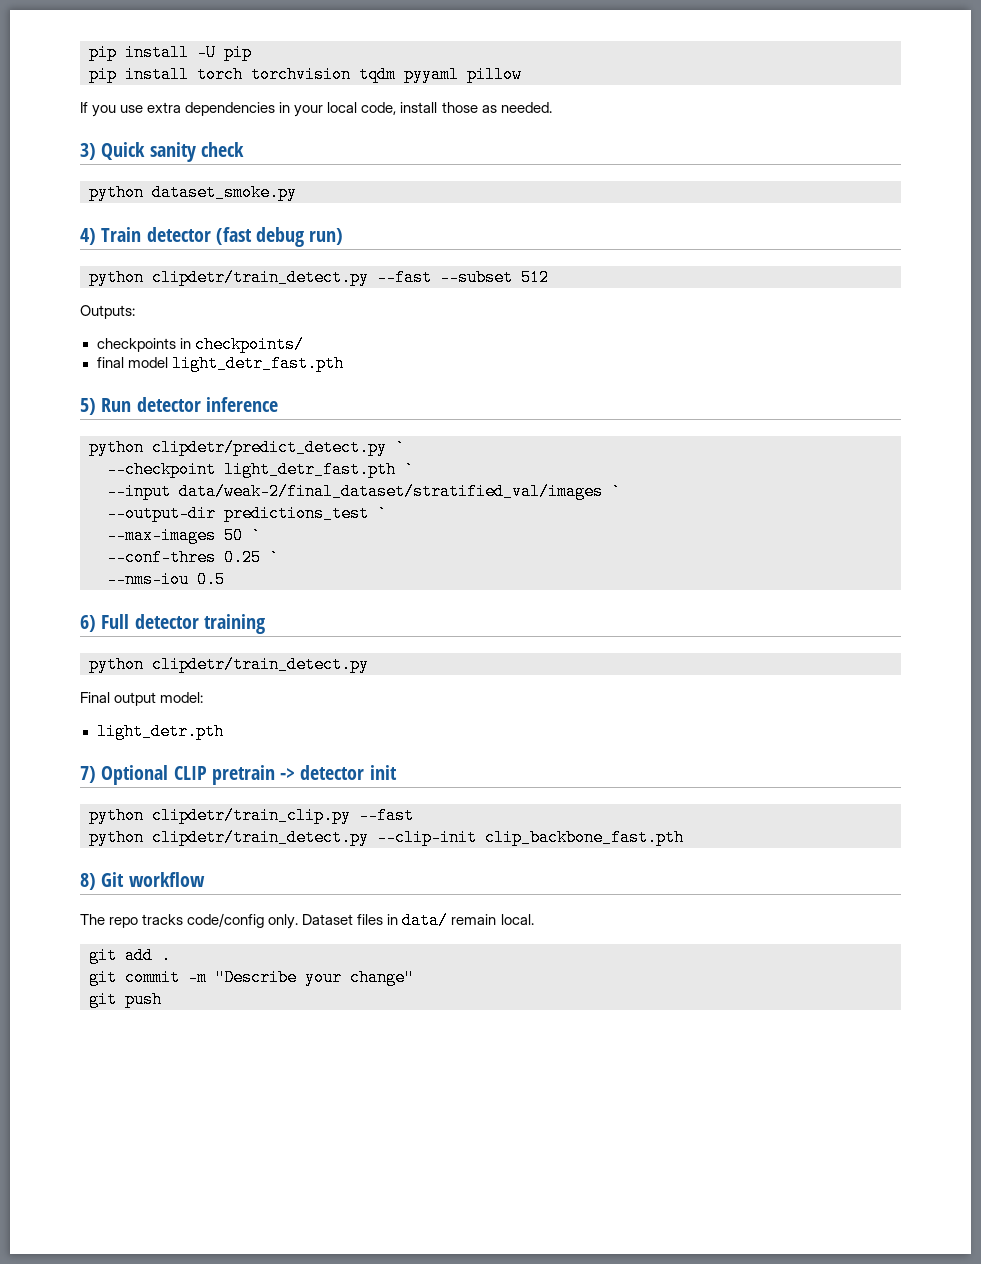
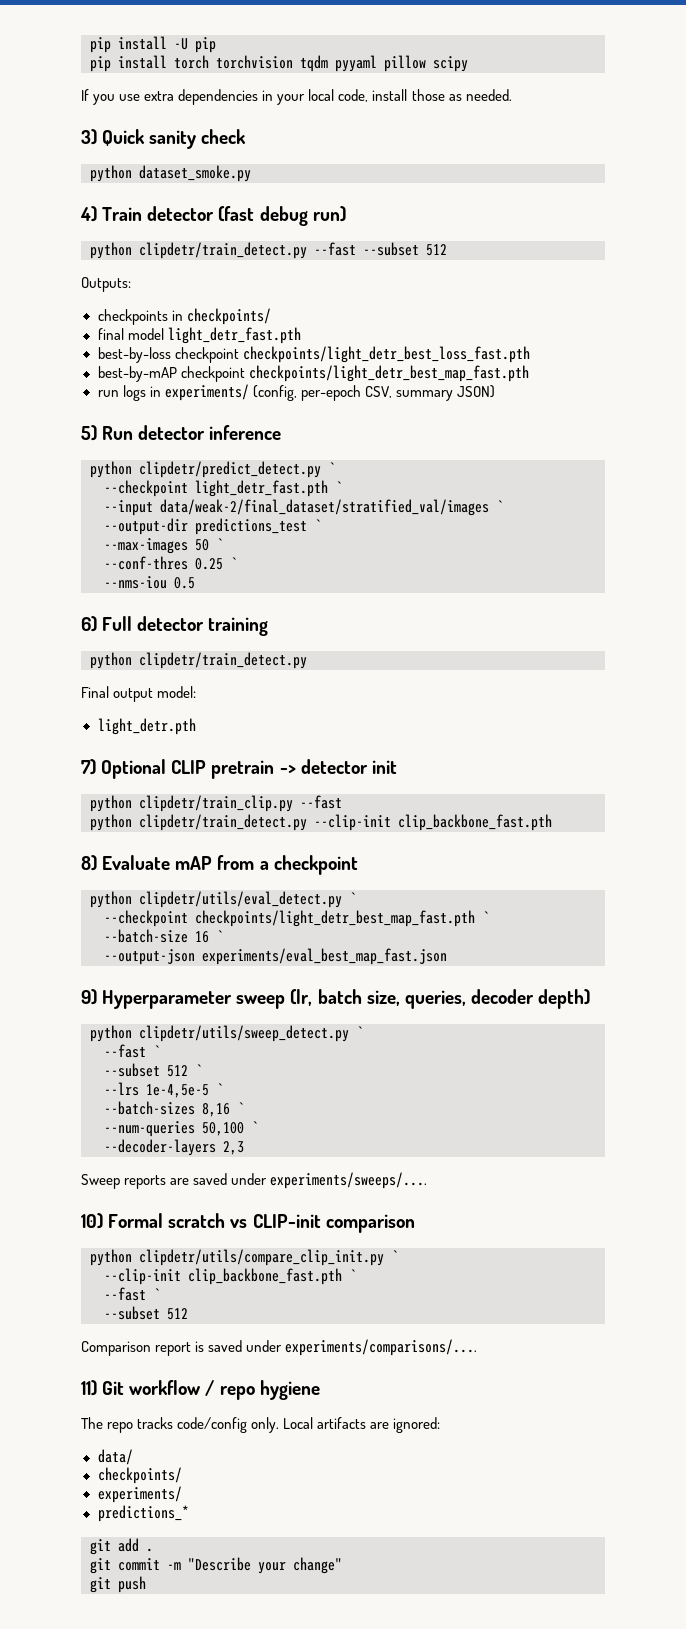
(522, 74) none -> [433,56,468,72] scipy
(344, 363) none -> [97,346,530,363] [97,365,529,382] [97,384,495,401] // best-by-loss checkpoint checkpoints/light_detr_best_loss_fast.pth // best-by-mAP checkpoint checkpoints/light_detr_best_map_fast.pth // run logs in experiments/ (config, per-epoch CSV, summary JSON)
(96, 881) none -> [102,855,358,875] [90,891,356,908] [104,910,489,927] [104,929,223,943] [104,948,447,965] [81,989,591,1009] [90,1025,363,1042] [104,1044,160,1058] [104,1063,202,1077] [104,1082,223,1098] [104,1101,244,1117] [104,1121,258,1137] [104,1139,244,1156] [81,1172,428,1189] [81,1213,415,1233] [90,1249,398,1266] [104,1268,356,1285] [104,1287,160,1301] [104,1306,188,1320] [81,1339,478,1356] [81,1380,97,1396] Evaluate mAP from a checkpoint // python clipdetr/utils/eval_detect.py ` // --checkpoint checkpoints/light_detr_best_map_fast.pth ` // --batch-size 16 ` // --output-json experiments/eval_best_map_fast.json // 9) Hyperparameter sweep (lr, batch size, queries, decoder depth) // python clipdetr/utils/sweep_detect.py ` // --fast ` // --subset 512 ` // --lrs 1e-4,5e-5 ` // --batch-sizes 8,16 ` // --num-queries 50,100 ` // --decoder-layers 2,3 // Sweep reports are saved under experiments/sweeps/.... // 10) Formal scratch vs CLIP-init comparison // python clipdetr/utils/compare_clip_init.py ` // --clip-init clip_backbone_fast.pth ` // --fast ` // --subset 512 // Comparison report is saved under experiments/comparisons/.... // 11)
(205, 879) none -> [205,1380,320,1400] / repo hygiene
[302,912,534,929] Dataset files in data/ remain local. -> [283,1417,441,1433] [97,1449,133,1465] [97,1467,182,1484] [97,1486,182,1503] [97,1505,189,1522] Local artifacts are ignored: // data/ // checkpoints/ // experiments/ // predictions_*

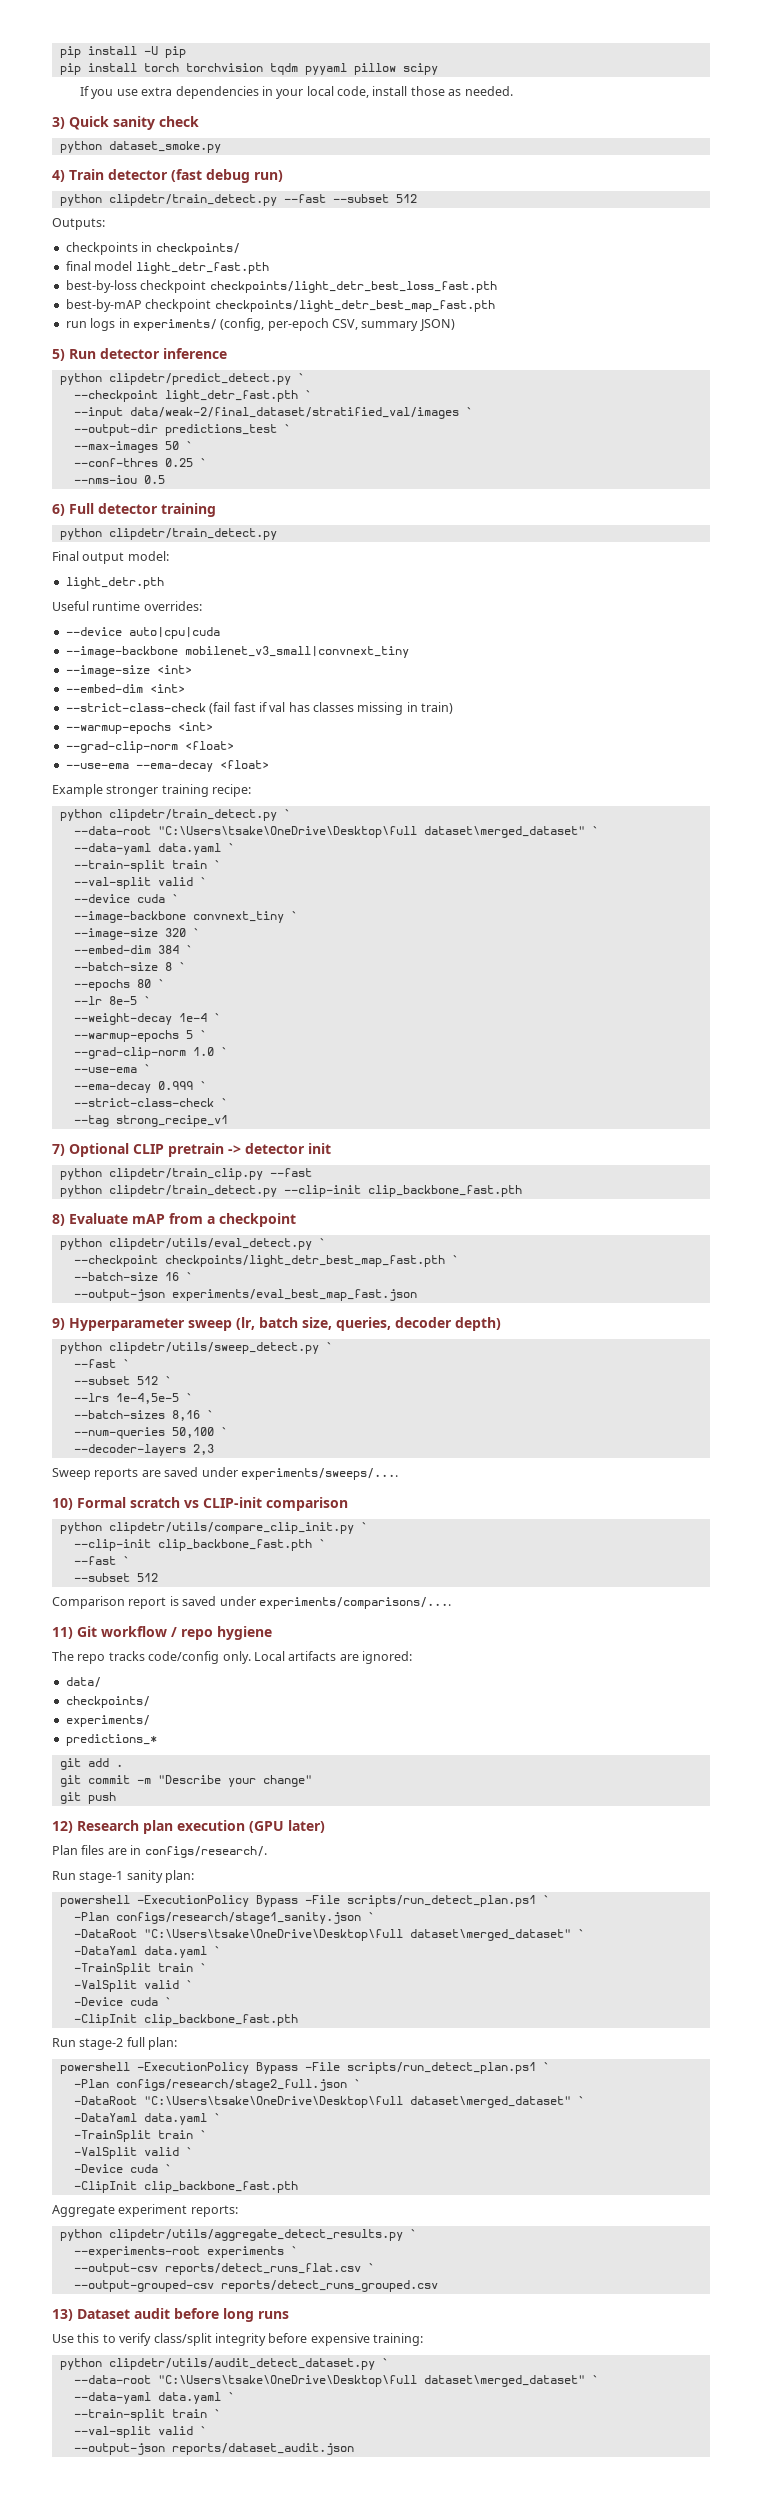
(196, 726) none -> [52,601,202,611] [65,627,220,639] [65,646,409,658] [65,665,192,677] [65,684,185,693] [65,702,454,715] [65,722,213,734] [65,741,234,753] [65,760,269,772] [52,784,252,797] [59,809,291,821] [73,826,599,838] [73,843,235,855] [73,860,221,872] [73,877,207,889] [73,894,179,903] [73,911,298,923] [73,928,200,940] [73,945,193,954] [73,962,186,971] [73,979,165,991] [73,996,151,1005] [73,1013,221,1025] [73,1030,207,1042] [73,1047,228,1059] [73,1064,151,1073] [73,1081,207,1093] [73,1098,228,1107] [73,1115,228,1127] // Useful runtime overrides: // --device auto|cpu|cuda // --image-backbone mobilenet_v3_small|convnext_tiny // --image-size <int> // --embed-dim <int> // --strict-class-check (fail fast if val has classes missing in train) // --warmup-epochs <int> // --grad-clip-norm <float> // --use-ema --ema-decay <float> // Example stronger training recipe: // python clipdetr/train_detect.py ` // --data-root "C:\Users\tsake\OneDrive\Desktop\full dataset\merged_dataset" ` // --data-yaml data.yaml ` // --train-split train ` // --val-split valid ` // --device cuda ` // --image-backbone convnext_tiny ` // --image-size 320 ` // --embed-dim 384 ` // --batch-size 8 ` // --epochs 80 ` // --lr 8e-5 ` // --weight-decay 1e-4 ` // --warmup-epochs 5 ` // --grad-clip-norm 1.0 ` // --use-ema ` // --ema-decay 0.999 ` // --strict-class-check ` // --tag strong_recipe_v1
(146, 1584) none -> [52,1820,325,1834] [52,1845,267,1858] [52,1870,195,1883] [59,1895,550,1907] [73,1912,375,1924] [73,1929,585,1941] [73,1946,221,1958] [73,1963,207,1975] [73,1980,193,1992] [73,1997,172,2006] [73,2014,298,2026] [52,2037,178,2050] [59,2062,550,2074] [73,2079,361,2091] [73,2096,585,2108] [73,2113,221,2125] [73,2130,207,2142] [73,2147,193,2159] [73,2164,172,2173] [73,2181,298,2193] [52,2204,238,2217] [59,2229,417,2241] [73,2246,298,2258] [73,2263,375,2275] [73,2280,438,2292] [52,2308,289,2322] [52,2333,423,2346] [59,2358,389,2370] [73,2375,599,2387] [73,2392,235,2404] [73,2409,221,2421] [73,2426,207,2438] [73,2443,354,2455] // 12) Research plan execution (GPU later) // Plan files are in configs/research/. // Run stage-1 sanity plan: // powershell -ExecutionPolicy Bypass -File scripts/run_detect_plan.ps1 ` // -Plan configs/research/stage1_sanity.json ` // -DataRoot "C:\Users\tsake\OneDrive\Desktop\full dataset\merged_dataset" ` // -DataYaml data.yaml ` // -TrainSplit train ` // -ValSplit valid ` // -Device cuda ` // -ClipInit clip_backbone_fast.pth // Run stage-2 full plan: // powershell -ExecutionPolicy Bypass -File scripts/run_detect_plan.ps1 ` // -Plan configs/research/stage2_full.json ` // -DataRoot "C:\Users\tsake\OneDrive\Desktop\full dataset\merged_dataset" ` // -DataYaml data.yaml ` // -TrainSplit train ` // -ValSplit valid ` // -Device cuda ` // -ClipInit clip_backbone_fast.pth // Aggregate experiment reports: // python clipdetr/utils/aggregate_detect_results.py ` // --experiments-root experiments ` // --output-csv reports/detect_runs_flat.csv ` // --output-grouped-csv reports/detect_runs_grouped.csv // 13) Dataset audit before long runs // Use this to verify class/split integrity before expensive training: // python clipdetr/utils/audit_detect_dataset.py ` // --data-root "C:\Users\tsake\OneDrive\Desktop\full dataset\merged_dataset" ` // --data-yaml data.yaml ` // --train-split train ` // --val-split valid ` // --output-json reports/dataset_audit.json

